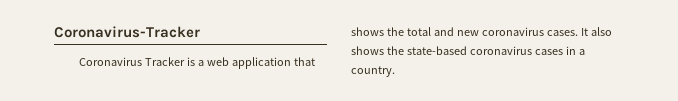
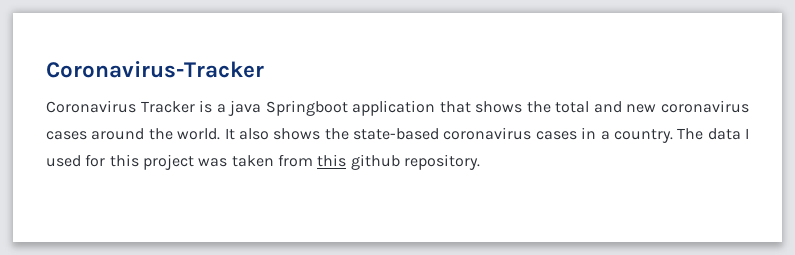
[206,57,229,66] web -> [228,100,348,116] java Springboot
[546,30,578,36] cases. -> [46,128,221,140] cases around the world.
(395, 71) none -> [677,128,749,140] [46,154,480,170] The data I used for this project was taken from this github repository.

